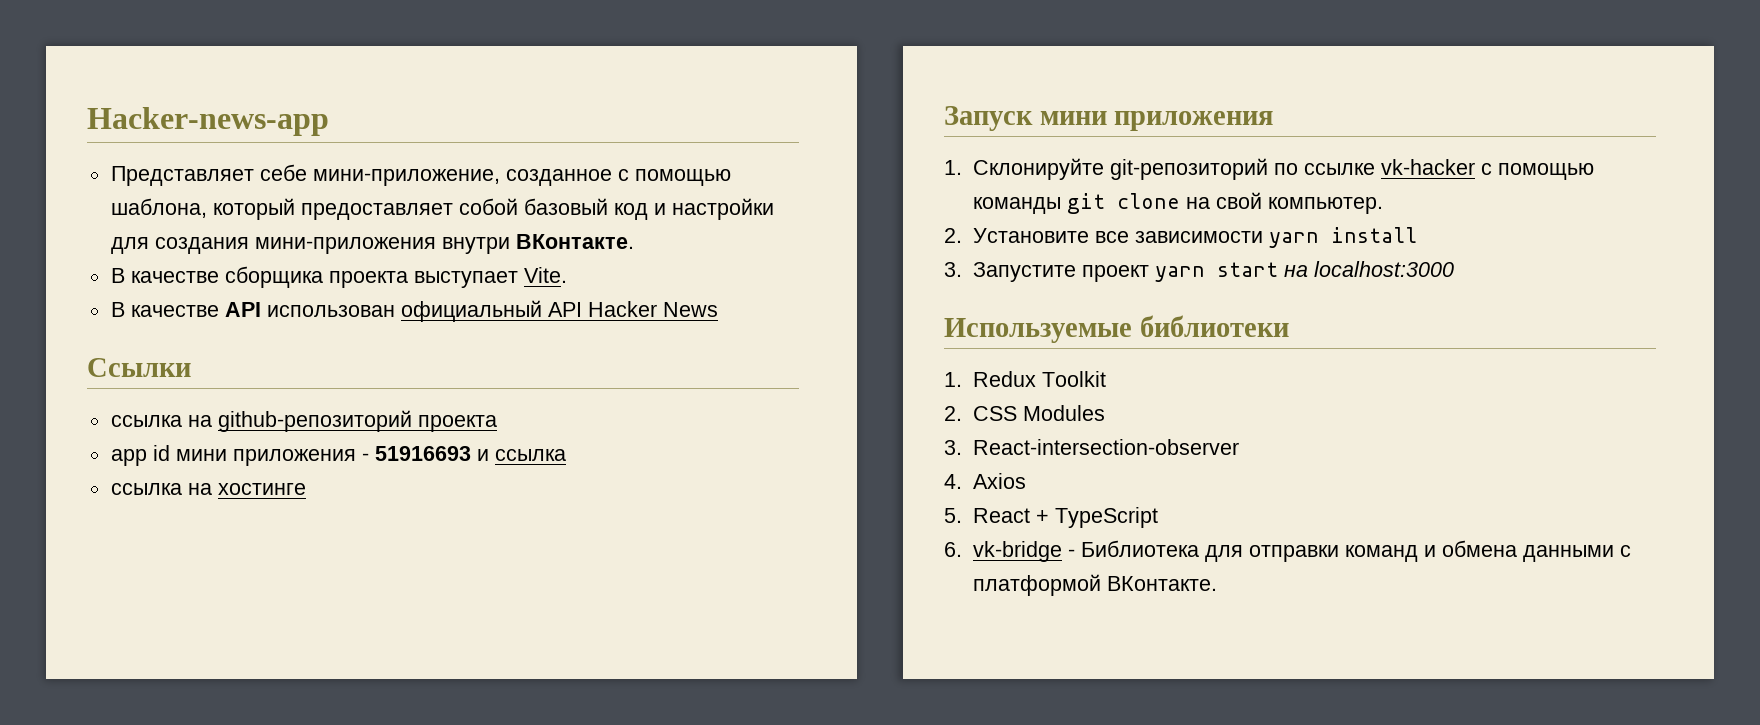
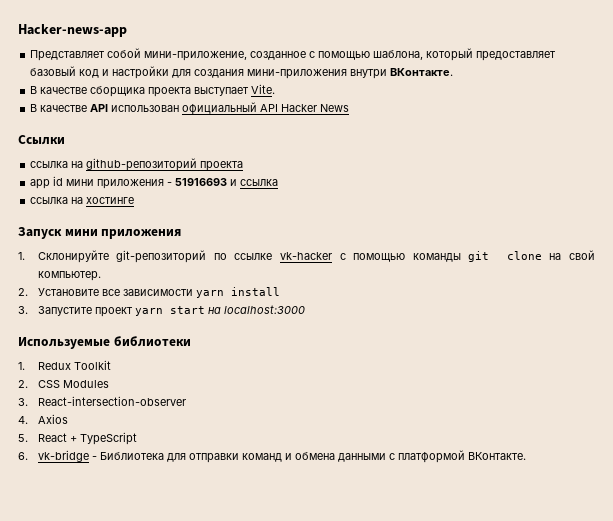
[259,164,307,181] себе -> [107,48,142,58] собой
[458,198,518,215] собой -> (557, 56) none

